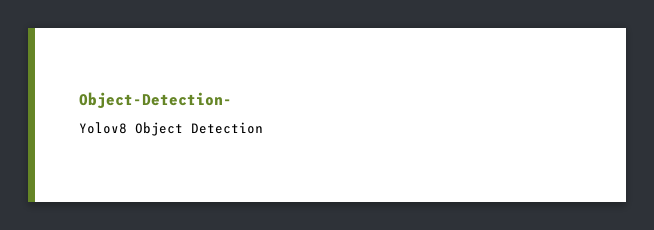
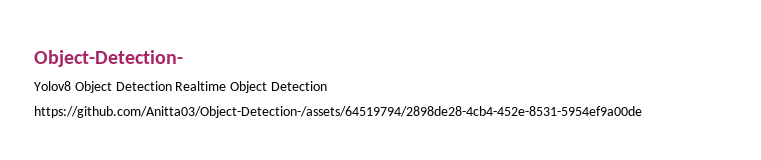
(263, 128) none -> [175,81,327,93] [34,106,642,118] Realtime Object Detection // https://github.com/Anitta03/Object-Detection-/assets/64519794/2898de28-4cb4-452e-8531-5954ef9a00de

